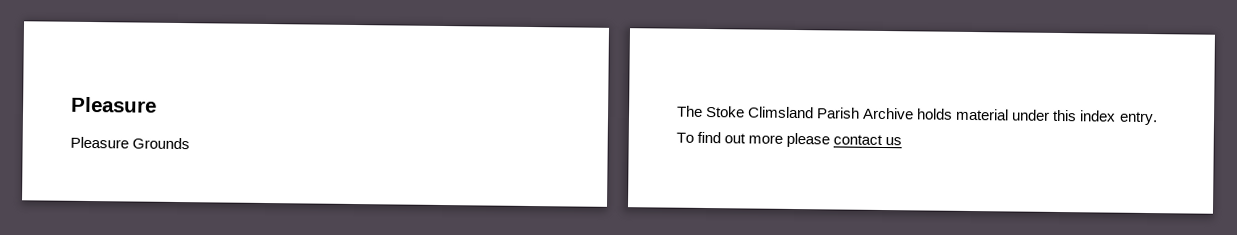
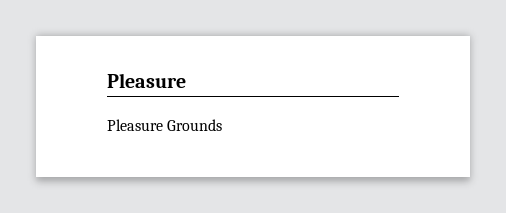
[677,105,1158,126] [676,131,903,148] // The Stoke Climsland Parish Archive holds material under this index entry. To find out more please contact us -> (223, 125) none

